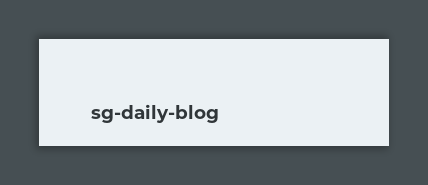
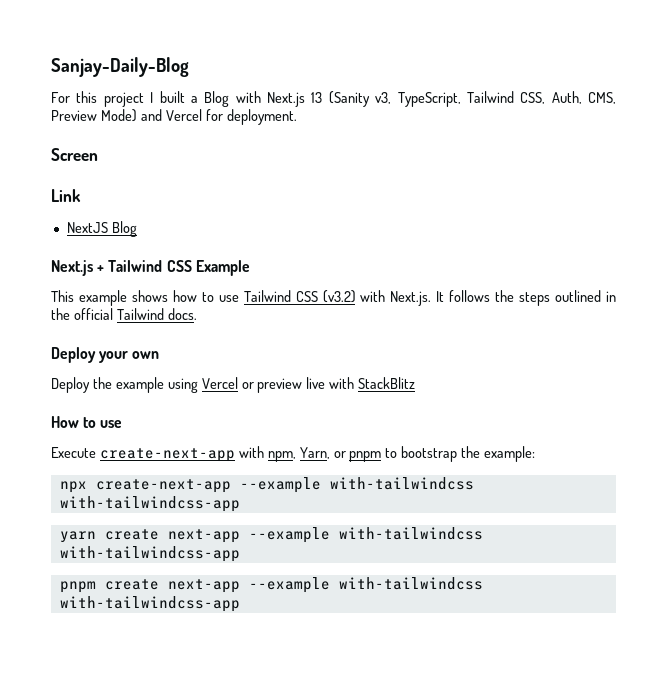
[91,104,219,123] sg-daily-blog -> [51,57,189,77] [51,91,616,107] [51,109,297,125] [51,148,98,161] [51,189,81,202] [66,221,137,237] [51,260,250,276] [51,290,616,306] [51,308,197,320] [51,347,160,363] [51,377,416,393] [51,416,123,428] [51,446,536,462] [59,477,474,493] [59,496,240,512] [59,527,483,543] [59,546,240,562] [59,577,483,593] [59,596,240,612] Sanjay-Daily-Blog // For this project I built a Blog with Next.js 13 (Sanity v3, TypeScript, Tailwind CSS, Auth, CMS, Preview Mode) and Vercel for deployment. // Screen // Link // NextJS Blog // Next.js + Tailwind CSS Example // This example shows how to use Tailwind CSS (v3.2) with Next.js. It follows the steps outlined in the official Tailwind docs. // Deploy your own // Deploy the example using Vercel or preview live with StackBlitz // How to use // Execute create-next-app with npm, Yarn, or pnpm to bootstrap the example: // npx create-next-app --example with-tailwindcss with-tailwindcss-app // yarn create next-app --example with-tailwindcss with-tailwindcss-app // pnpm create next-app --example with-tailwindcss with-tailwindcss-app

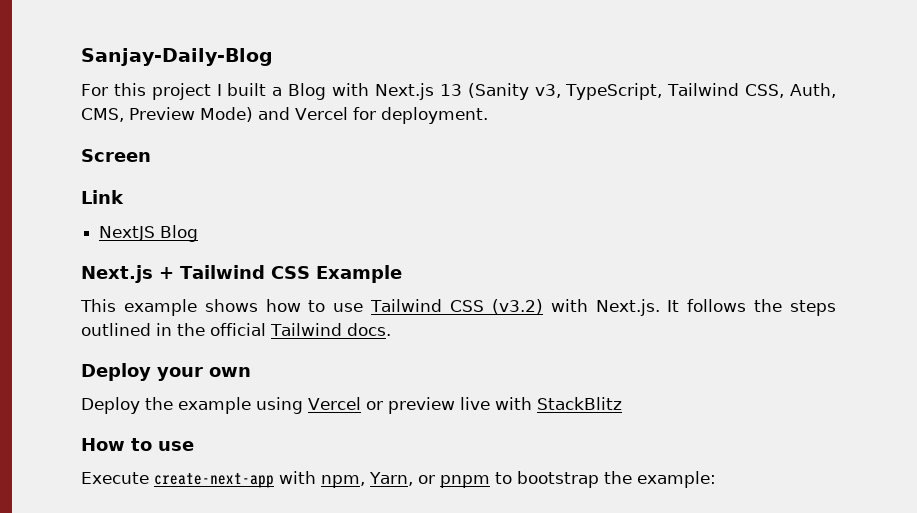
[59,477,474,493] [59,496,240,512] [59,527,483,543] [59,546,240,562] [59,577,483,593] [59,596,240,612] // npx create-next-app --example with-tailwindcss with-tailwindcss-app // yarn create next-app --example with-tailwindcss with-tailwindcss-app // pnpm create next-app --example with-tailwindcss with-tailwindcss-app -> (716, 479) none

